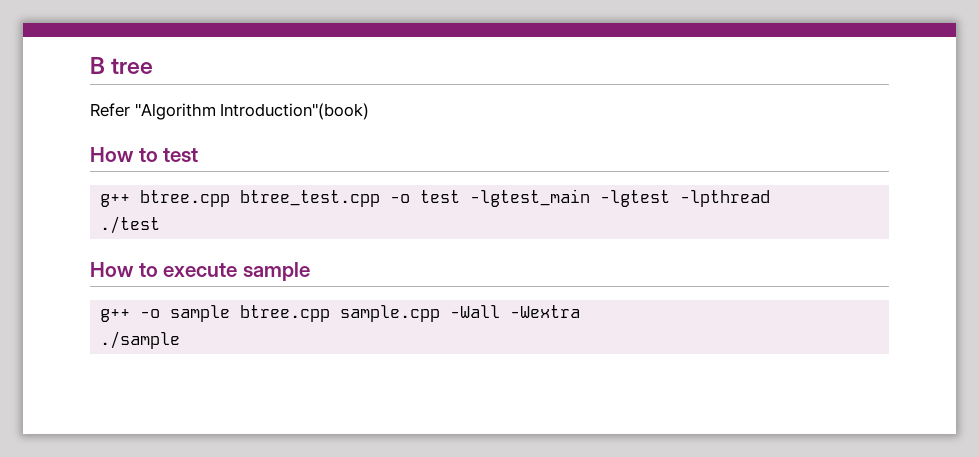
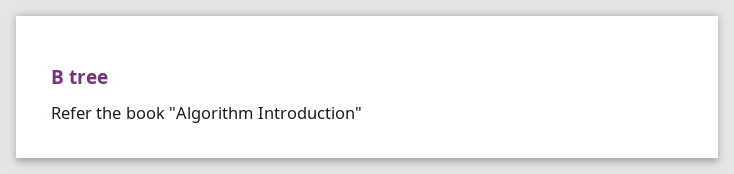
[134,103,370,120] [90,147,199,162] [100,189,771,207] [100,216,161,234] [90,262,310,281] [100,305,581,322] [100,331,181,349] "Algorithm Introduction"(book) // How to test // g++ btree.cpp btree_test.cpp -o test -lgtest_main -lgtest -lpthread // ./test // How to execute sample // g++ -o sample btree.cpp sample.cpp -Wall -Wextra // ./sample -> [96,107,362,123] the book "Algorithm Introduction"

